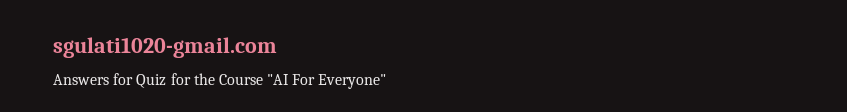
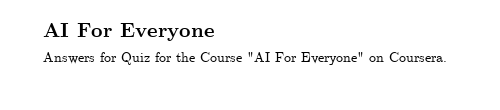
[53,37,277,58] sgulati1020-gmail.com -> [43,23,215,41] AI For Everyone
(387, 81) none -> [369,52,447,62] on Coursera.

